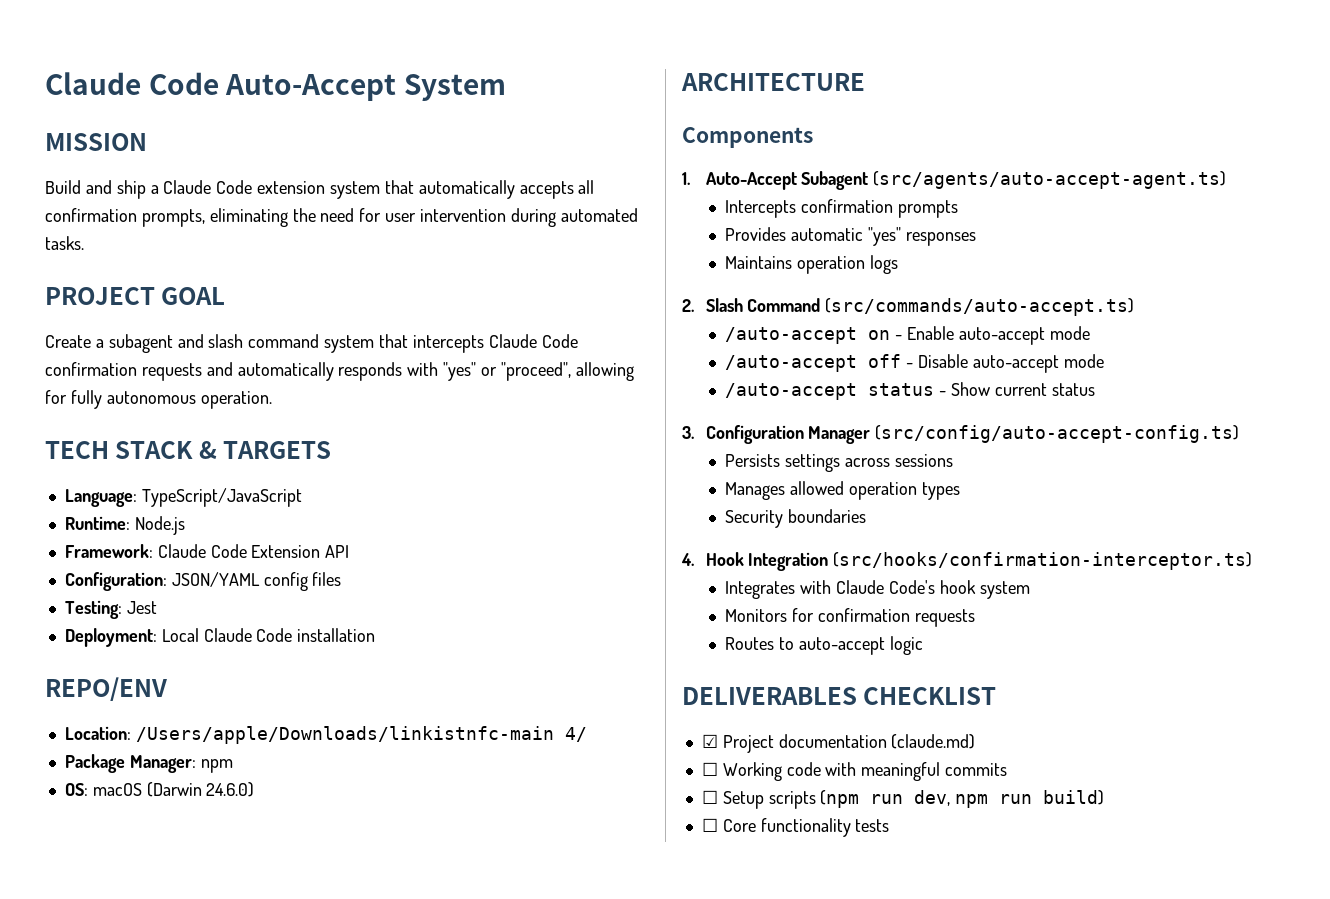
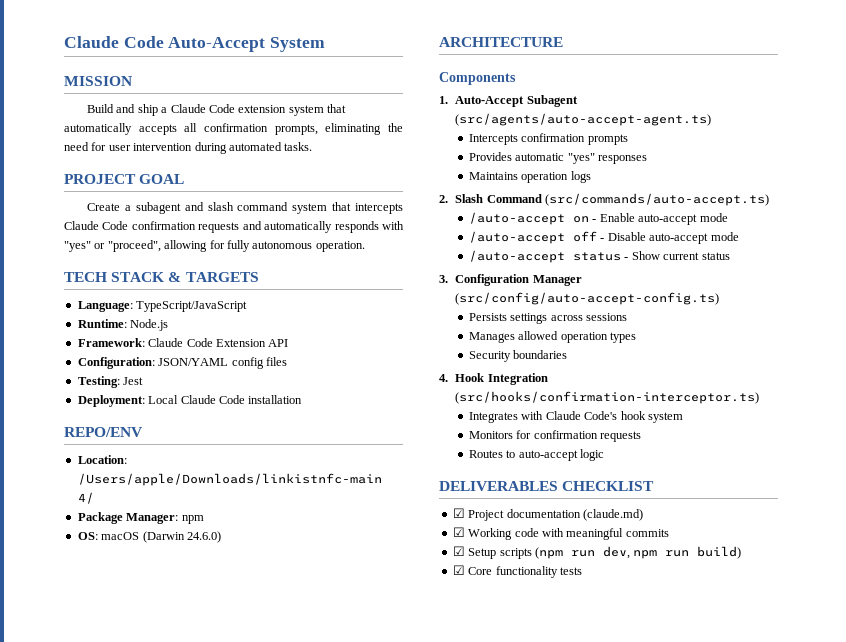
[701,762,718,776] ☐ -> [452,527,465,537] ☑
[701,790,718,804] ☐ -> [452,546,465,556] ☑
[701,818,718,832] ☐ -> [452,565,465,575] ☑

